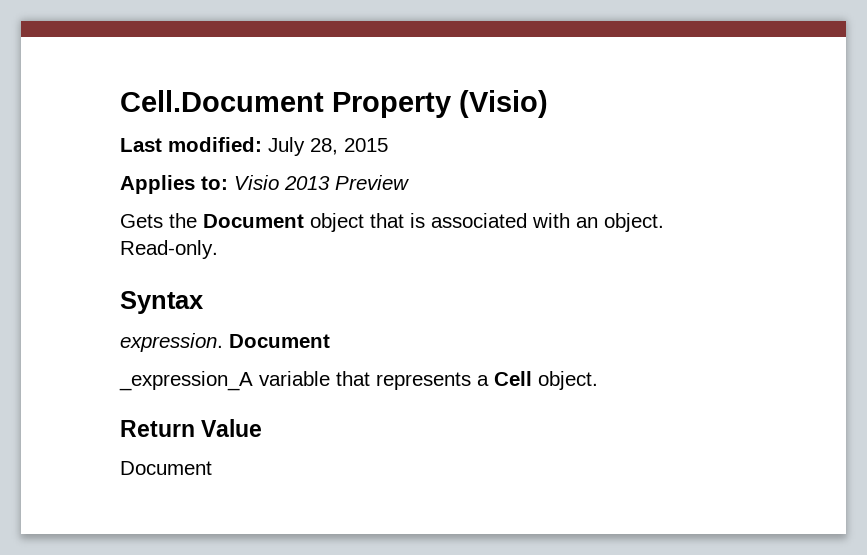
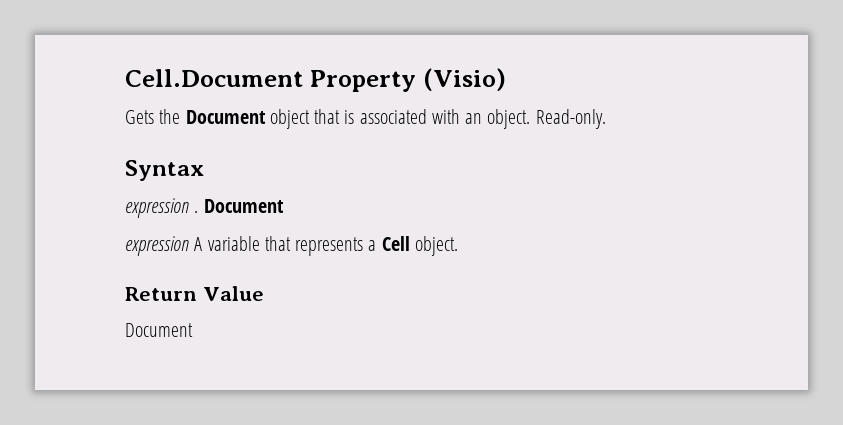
[120,137,388,156] [120,175,409,194] // Last modified: July 28, 2015 // Applies to: Visio 2013 Preview -> (506, 79) none
[120,333,223,352] expression. -> [125,198,199,218] expression .
[119,371,253,391] _expression_A -> [125,236,203,256] expression A

